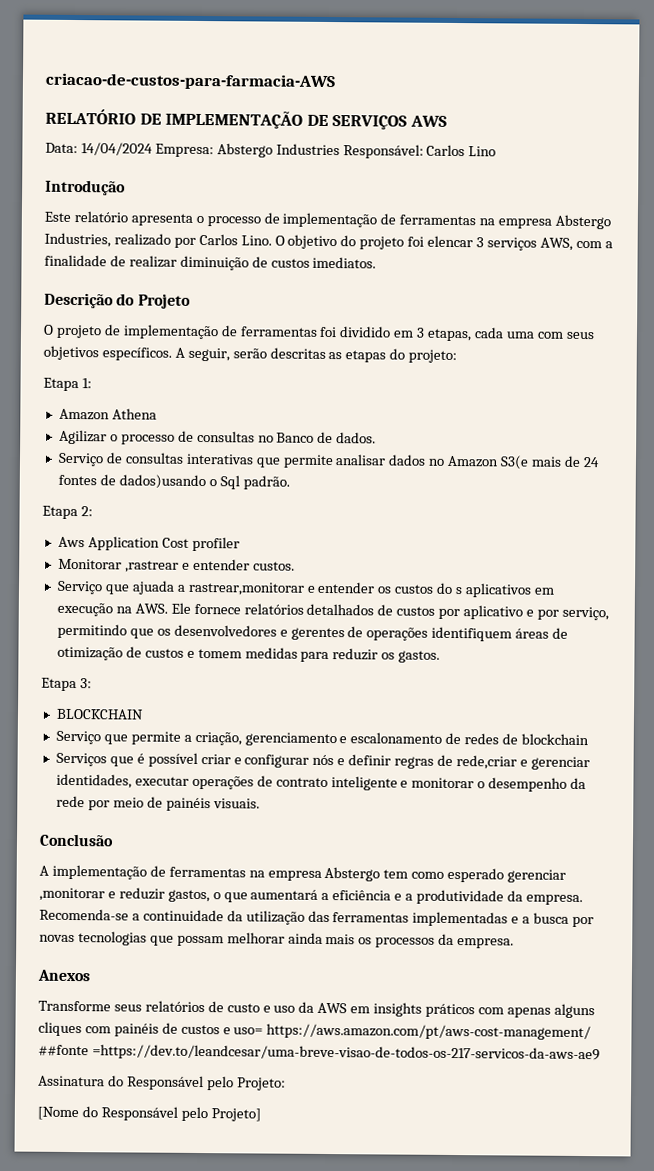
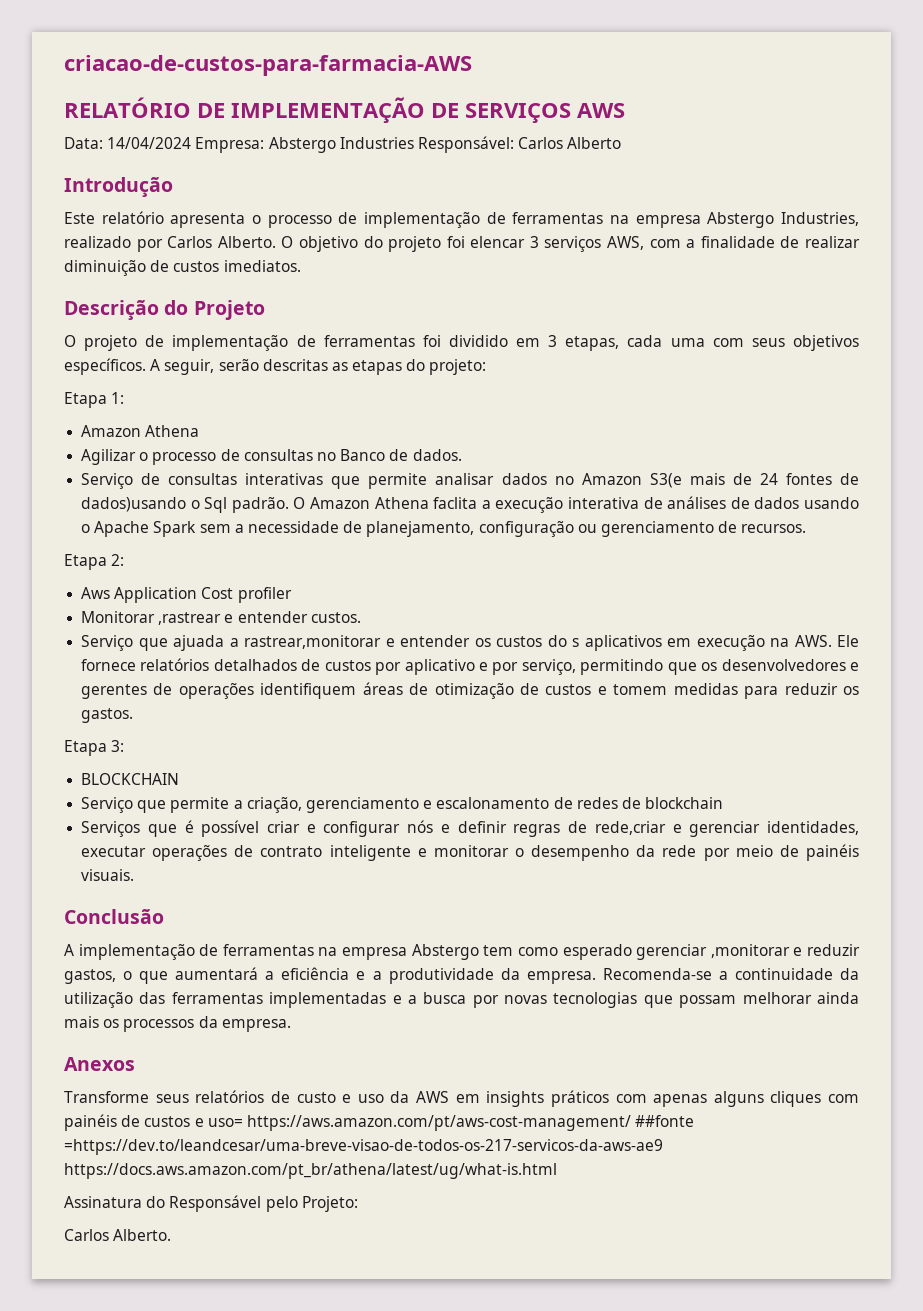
[468,146,497,157] Lino -> [567,137,622,149] Alberto
[240,235,272,246] Lino. -> [217,236,276,248] Alberto.
(290, 482) none -> [293,496,860,513] [81,521,807,537] O Amazon Athena faclita a execução interativa de análises de dados usando o Apache Spark sem a necessidade de planejamento, configuração ou gerenciamento de recursos.
(600, 1053) none -> [64,1163,557,1179] https://docs.aws.amazon.com/pt_br/athena/latest/ug/what-is.html
[37,1106,261,1122] [Nome do Responsável pelo Projeto] -> [64,1229,172,1241] Carlos Alberto.

